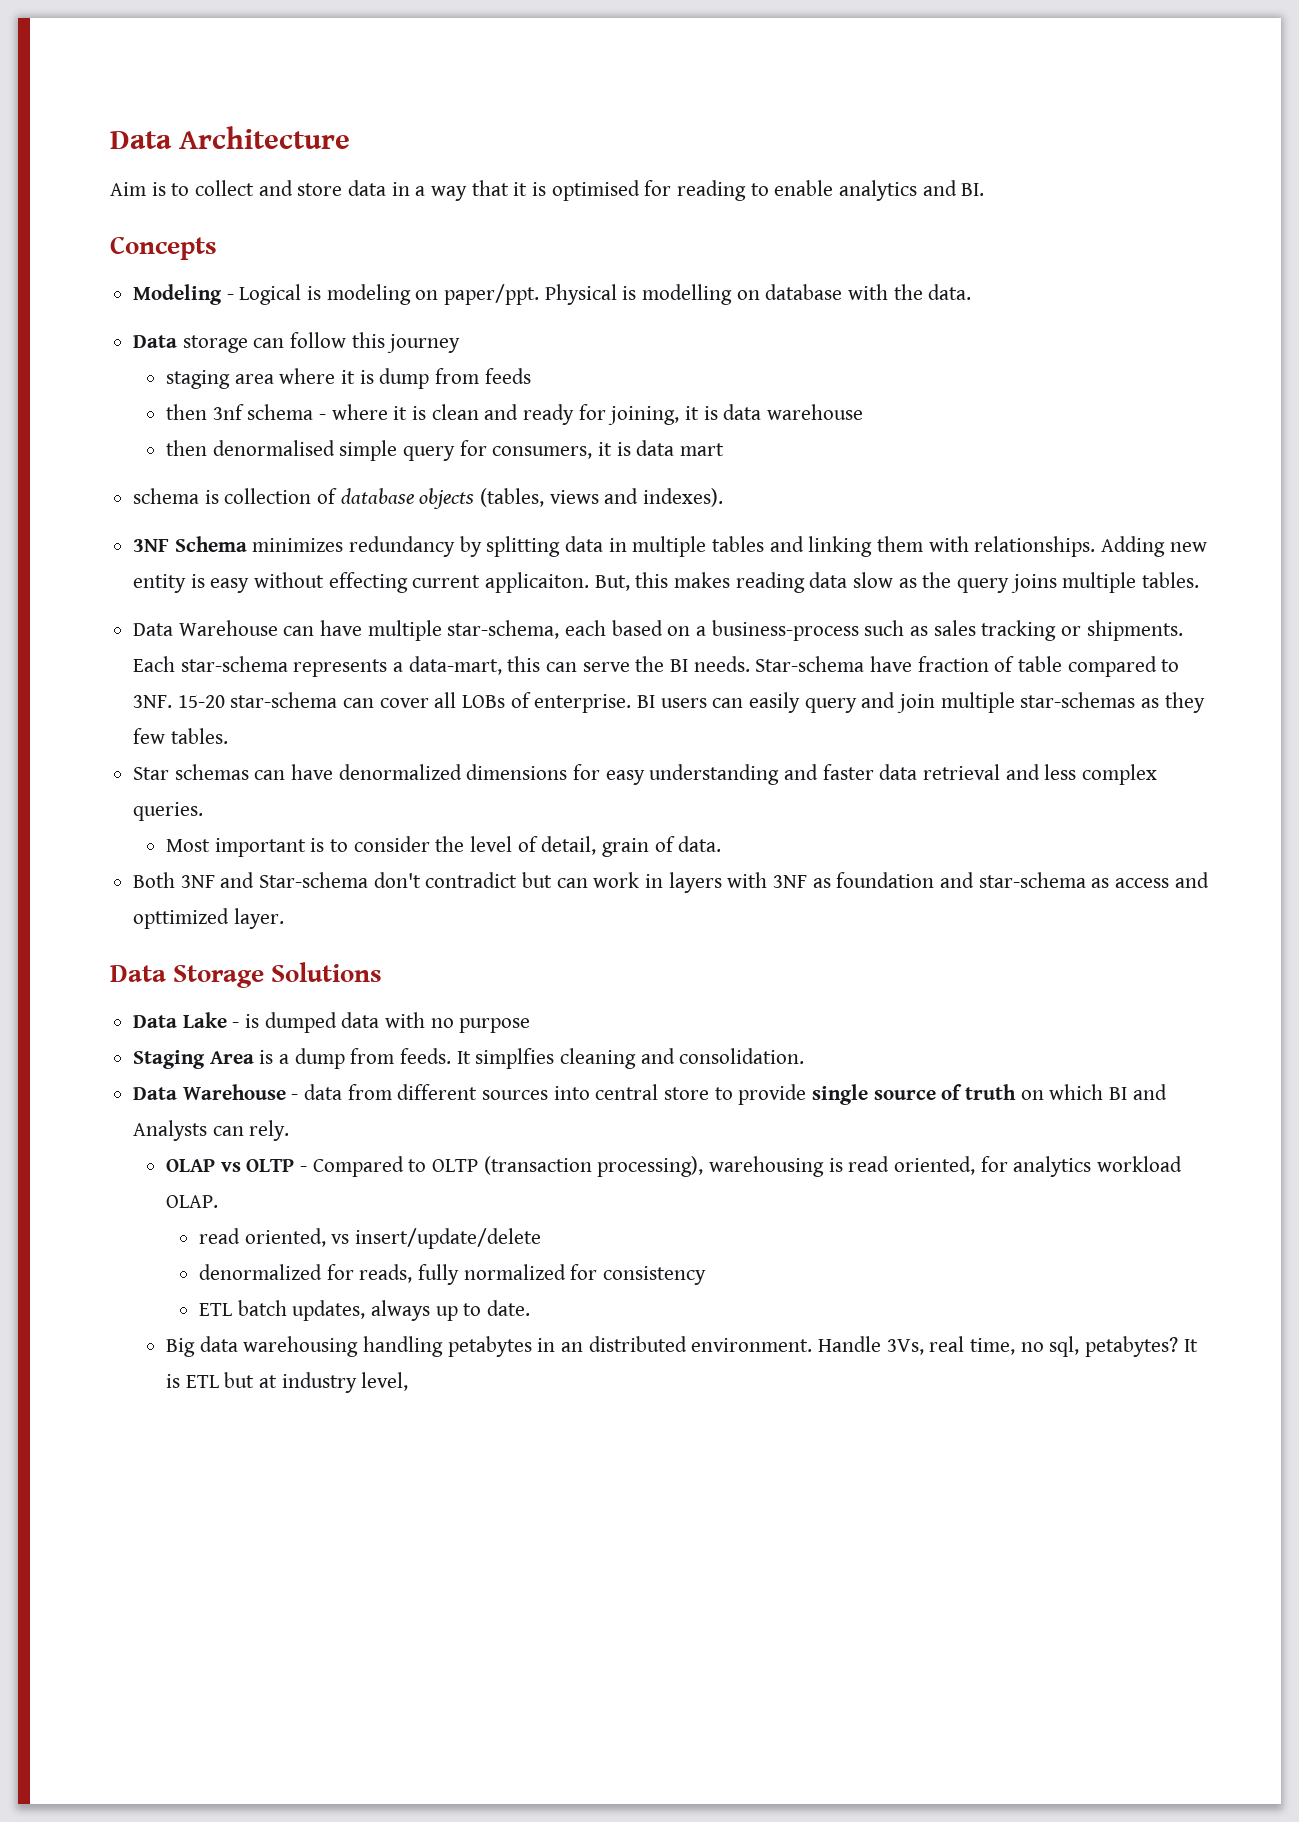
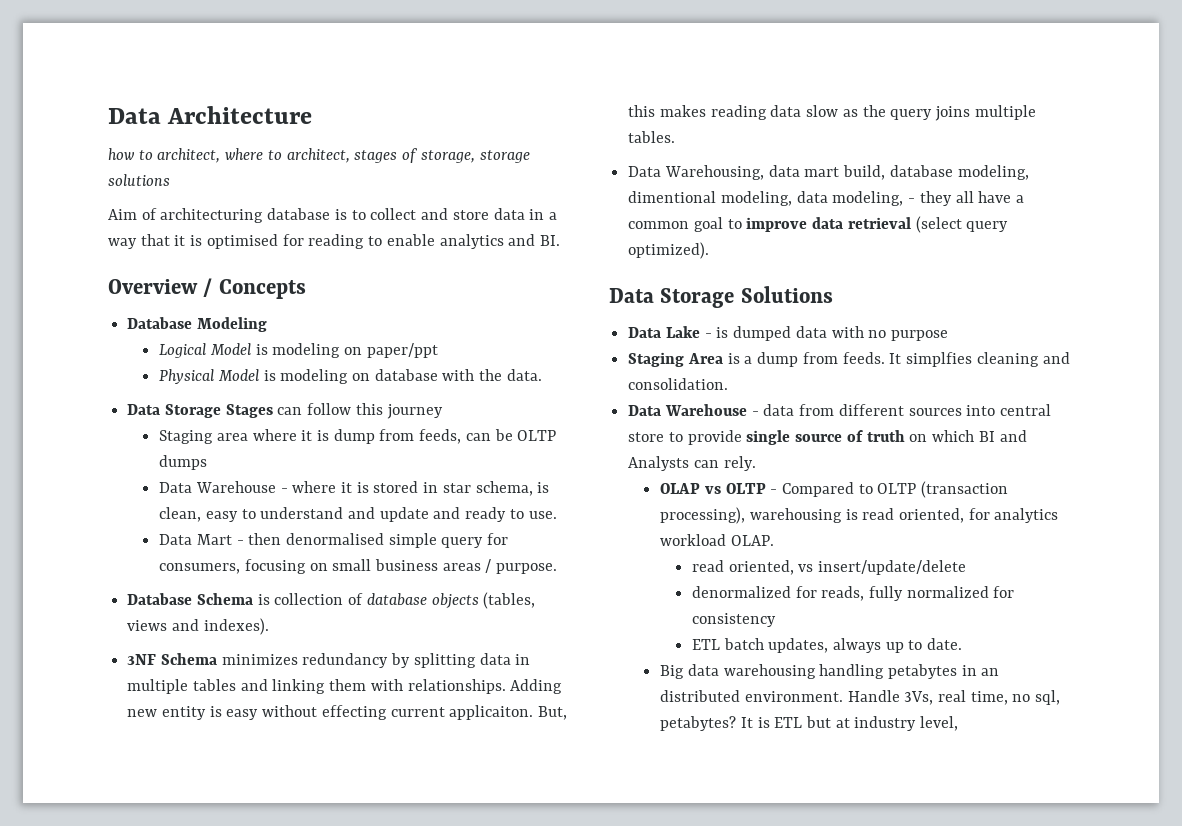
[110,182,146,196] Aim -> [108,148,530,163] [108,174,170,186] [108,208,331,223] how to architect, where to architect, stages of storage, storage solutions // Aim of architecturing database
(985, 189) none -> [108,278,213,297] Overview /
(217, 248) none -> [127,317,193,329] Database
[226,284,733,305] - Logical is modeling on paper/ppt. Physical is modelling -> [159,343,438,358] [159,369,349,384] // Logical Model is modeling on paper/ppt // Physical Model is modeling
[182,335,248,353] storage -> [164,404,273,418] Storage Stages
[165,370,230,389] staging -> [159,430,214,444] Staging
[484,368,531,384] [165,404,864,425] feeds // then 3nf schema - where it is clean and ready for joining, it is data warehouse // -> [419,429,557,444] [159,455,208,470] [159,481,550,496] [159,507,557,522] [159,534,244,545] feeds, can be OLTP dumps // Data Warehouse - where it is stored in star schema, is clean, easy to understand and update and ready to use. // Data Mart -
[597,440,725,456] [133,488,200,504] it is data mart // schema -> [244,559,558,574] [127,593,253,605] focusing on small business areas / purpose. // Database Schema
[178,620,1183,641] [133,656,1180,677] [133,692,1205,713] [133,728,228,744] [133,764,1158,785] [133,802,204,821] [165,836,722,857] [133,872,1209,893] [133,908,284,929] Warehouse can have multiple star-schema, each based on a business-process such as sales tracking or shipments. Each star-schema represents a data-mart, this can serve the BI needs. Star-schema have fraction of table compared to 3NF. 15-20 star-schema can cover all LOBs of enterprise. BI users can easily query and join multiple star-schemas as they few tables. // Star schemas can have denormalized dimensions for easy understanding and faster data retrieval and less complex queries. // Most important is to consider the level of detail, grain of data. // Both 3NF and Star-schema don't contradict but can work in layers with 3NF as foundation and star-schema as access and opttimized layer. -> [664,165,1029,180] [628,191,1025,206] [628,216,1009,233] [628,242,710,259] Warehousing, data mart build, database modeling, dimentional modeling, data modeling, - they all have a common goal to improve data retrieval (select query optimized).

